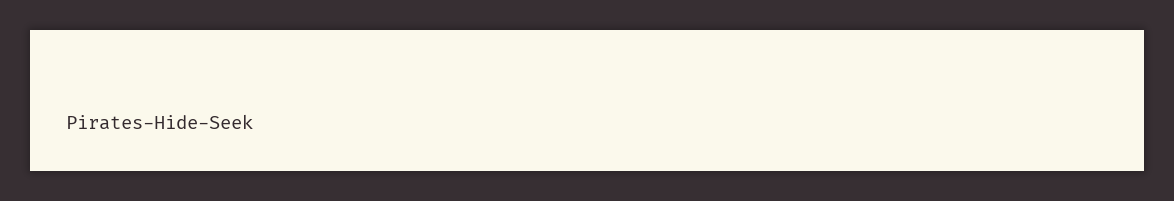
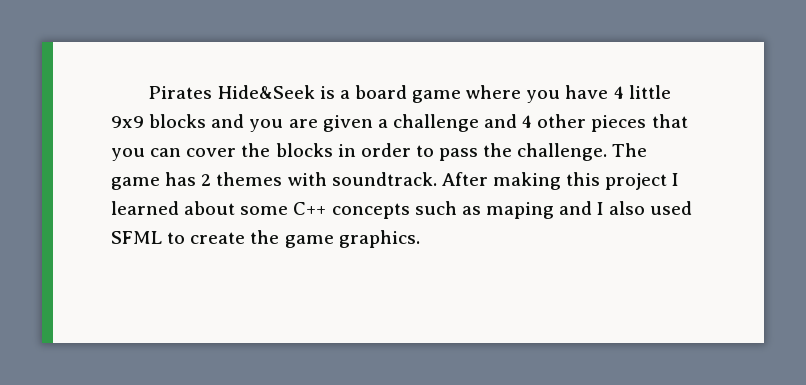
[66,114,253,130] Pirates-Hide-Seek -> [148,85,671,103] [111,114,688,132] [111,143,648,161] [111,172,680,190] [111,201,693,219] [111,230,420,248] Pirates Hide&Seek is a board game where you have 4 little 9x9 blocks and you are given a challenge and 4 other pieces that you can cover the blocks in order to pass the challenge. The game has 2 themes with soundtrack. After making this project I learned about some C++ concepts such as maping and I also used SFML to create the game graphics.

